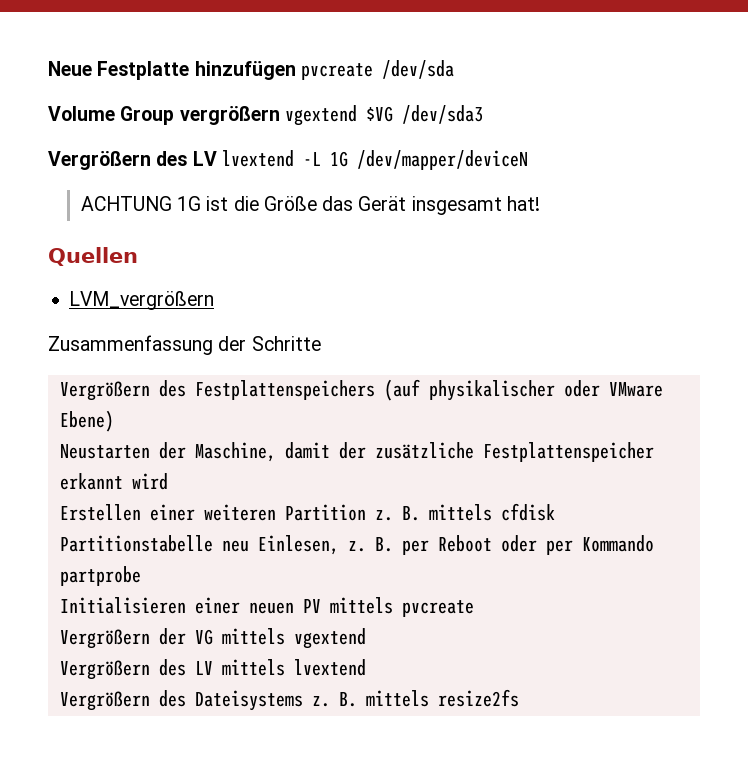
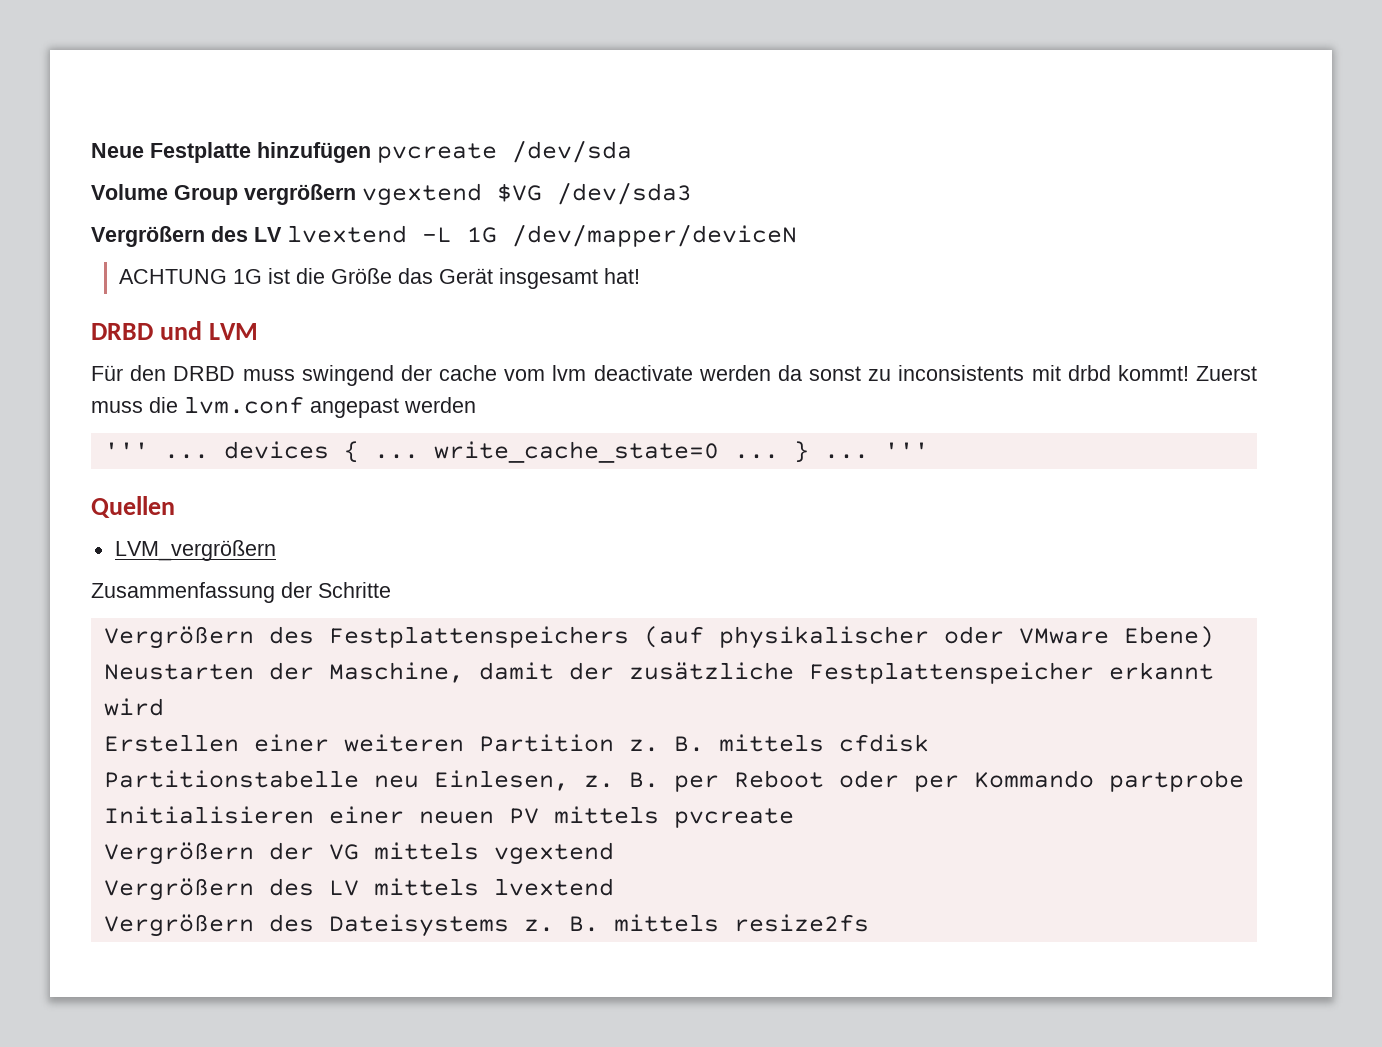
(540, 203) none -> [91,321,258,340] [91,365,1257,386] [91,396,476,418] [103,441,929,463] // DRBD und LVM // Für den DRBD muss swingend der cache vom lvm deactivate werden da sonst zu inconsistents mit drbd kommt! Zuerst muss die lvm.conf angepast werden // ''' ... devices { ... write_cache_state=0 ... } ... '''

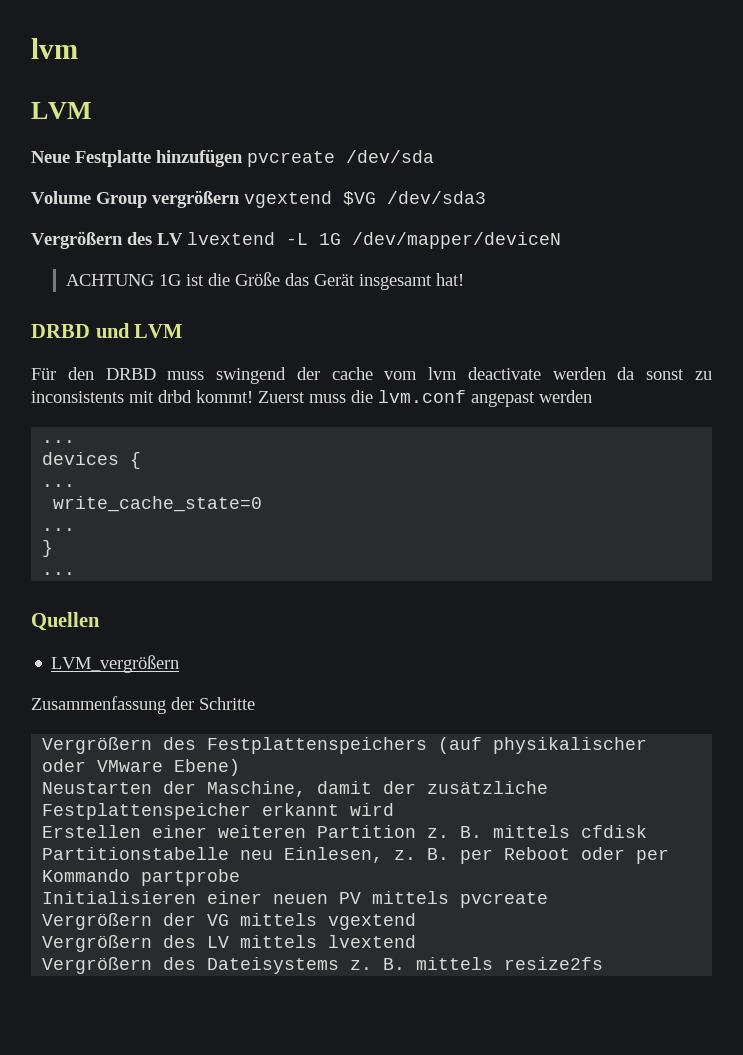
(91, 150) none -> [31,38,78,59] [31,102,92,119] lvm // LVM //
[103,442,209,459] ''' ... -> [42,440,76,443] ... //
[373,454,419,459] ... -> [42,484,76,487] // ... //
[733,454,779,459] ... -> [42,528,76,531] // ... //
[823,442,929,459] ... ''' -> [42,572,76,575] // ...

